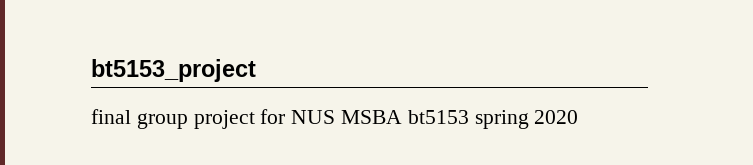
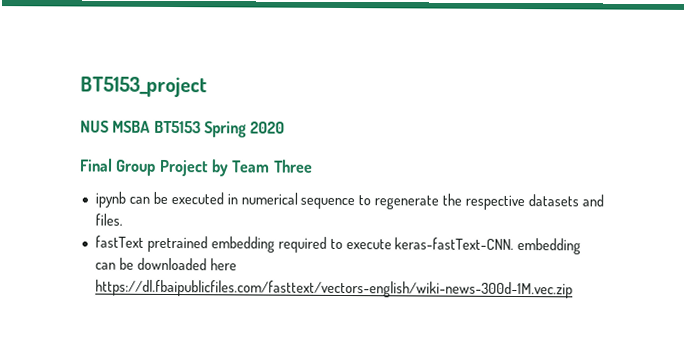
[91,59,256,82] [91,109,579,129] bt5153_project // final group project for NUS MSBA bt5153 spring 2020 -> [80,76,207,98] [80,120,286,138] [80,158,313,177] [94,191,604,211] [94,213,123,226] [94,235,582,255] [94,257,237,271] [94,279,573,299] BT5153_project // NUS MSBA BT5153 Spring 2020 // Final Group Project by Team Three // ipynb can be executed in numerical sequence to regenerate the respective datasets and files. // fastText pretrained embedding required to execute keras-fastText-CNN. embedding can be downloaded here https://dl.fbaipublicfiles.com/fasttext/vectors-english/wiki-news-300d-1M.vec.zip

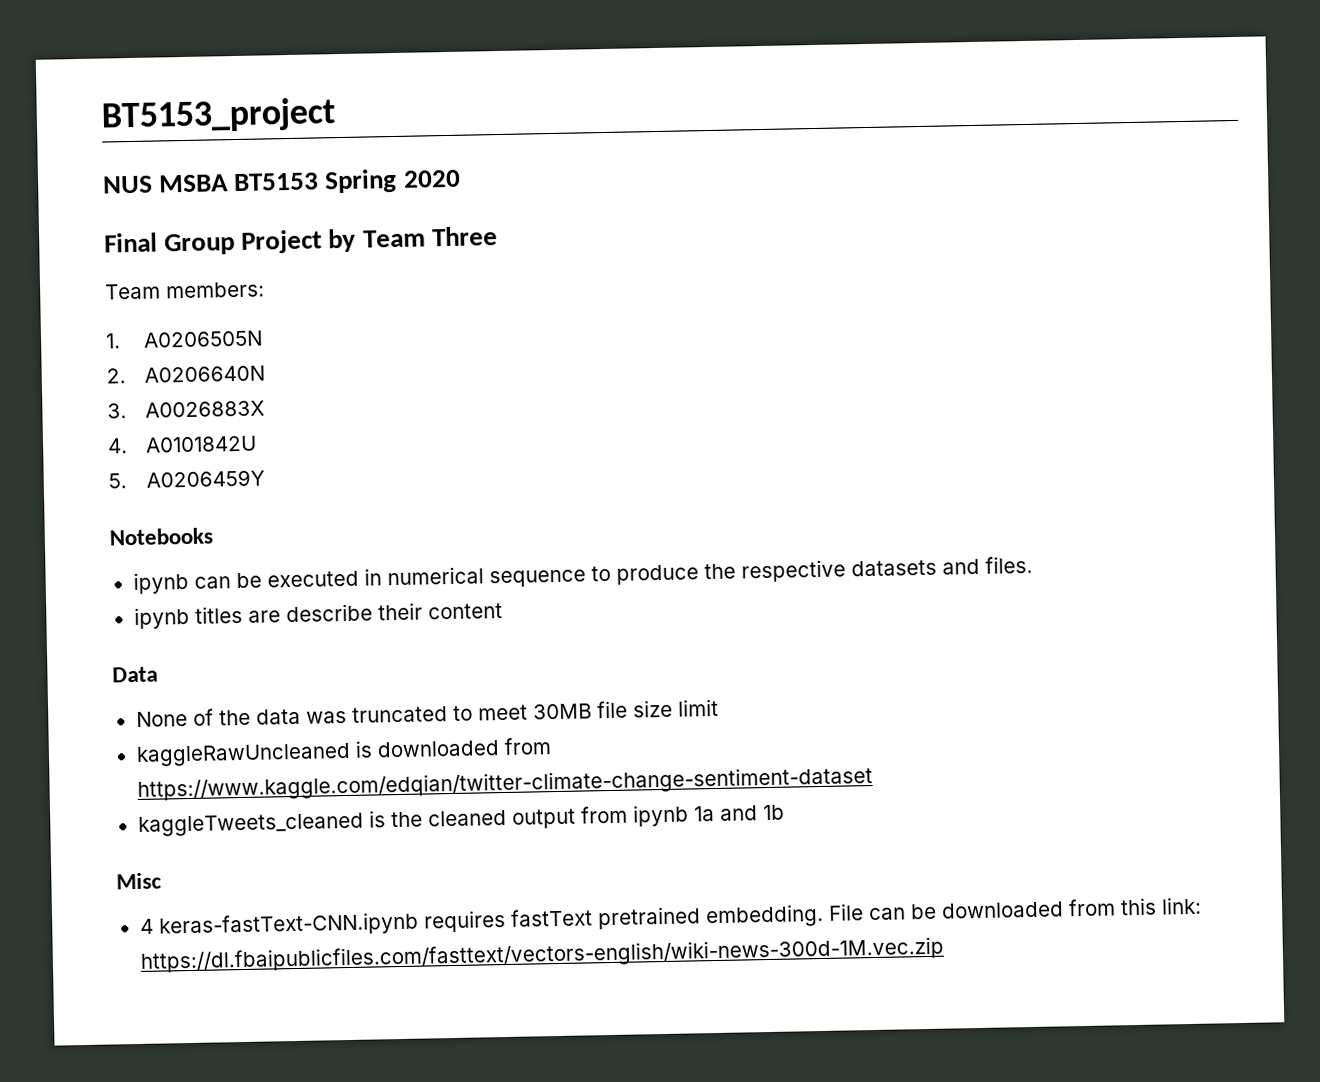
(313, 166) none -> [105,281,265,300] [105,330,264,349] [106,365,266,384] [107,400,266,419] [107,435,258,454] [108,469,266,489] [109,527,213,546] // Team members: // 1. A0206505N // 2. A0206640N // 3. A0026883X // 4. A0101842U // 5. A0206459Y // Notebooks
[374,195,440,210] regenerate -> [615,564,699,585] produce
[94,235,582,255] [94,257,237,271] fastText pretrained embedding required to execute keras-fastText-CNN. embedding can be downloaded here -> [133,602,503,630] [112,666,158,683] [135,698,719,728] [135,737,552,768] [136,766,873,802] [137,804,785,837] [116,872,162,890] [139,896,1202,938] ipynb titles are describe their content // Data // None of the data was truncated to meet 30MB file size limit // kaggleRawUncleaned is downloaded from https://www.kaggle.com/edqian/twitter-climate-change-sentiment-dataset // kaggleTweets_cleaned is the cleaned output from ipynb 1a and 1b // Misc // 4 keras-fastText-CNN.ipynb requires fastText pretrained embedding. File can be downloaded from this link:

